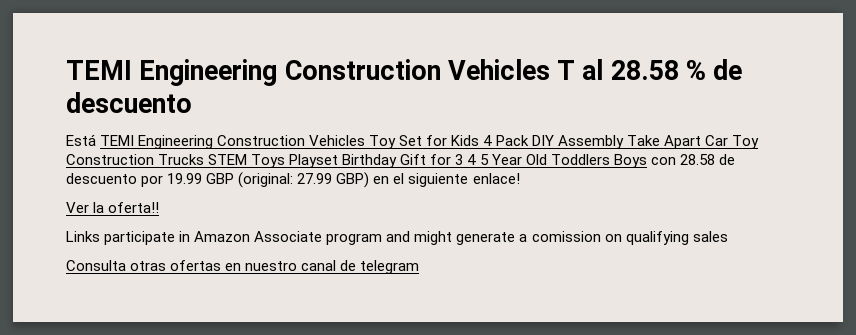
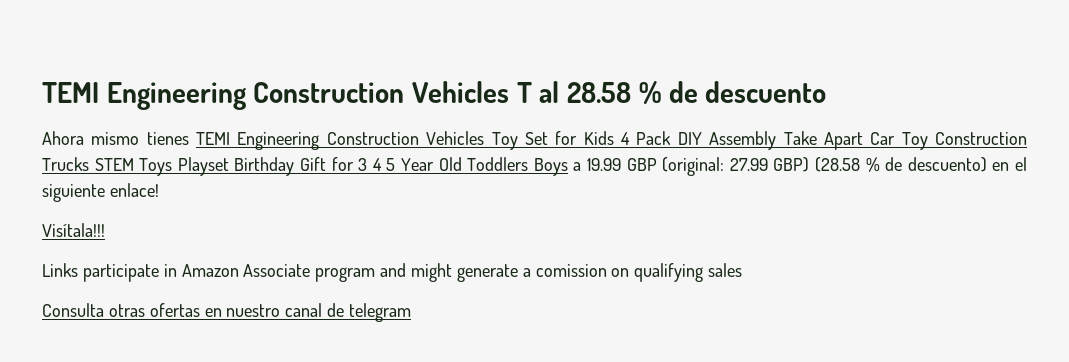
[66,134,96,146] Está -> [42,131,189,145] Ahora mismo tienes
[650,154,735,165] [66,173,164,187] con 28.58 de descuento por -> [573,162,582,171] a
(370, 180) none -> [814,157,987,172] (28.58 % de descuento)
[66,202,160,213] Ver la oferta!! -> [42,223,105,237] Visítala!!!

